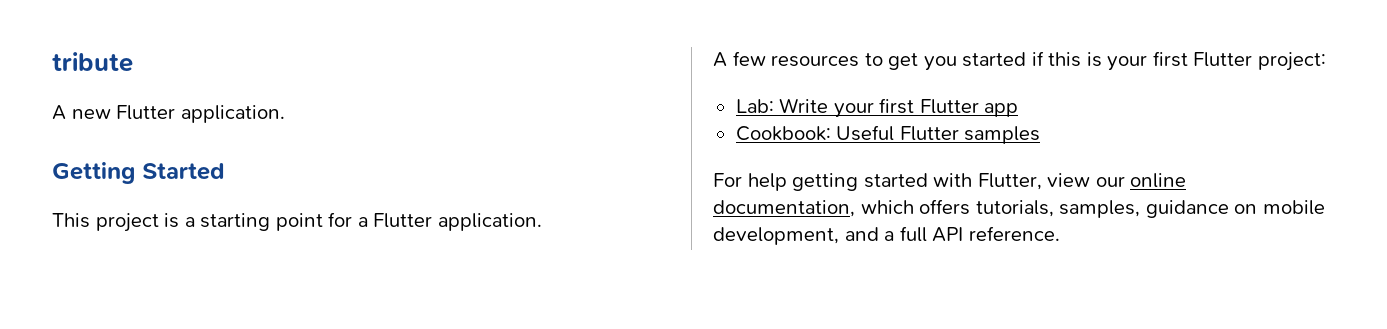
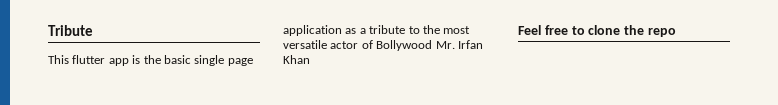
[52,52,133,72] [52,105,285,123] [52,162,225,184] [52,212,542,232] [713,51,1326,71] [735,98,1019,118] [735,125,1041,144] [713,173,1187,191] [713,199,1325,218] [713,226,1060,245] tribute // A new Flutter application. // Getting Started // This project is a starting point for a Flutter application. // A few resources to get you started if this is your first Flutter project: // Lab: Write your first Flutter app // Cookbook: Useful Flutter samples // For help getting started with Flutter, view our online documentation, which offers tutorials, samples, guidance on mobile development, and a full API reference. -> [48,25,93,36] [48,55,253,66] [283,25,471,36] [283,40,483,51] [283,55,310,64] [518,25,676,37] Tribute // This flutter app is the basic single page application as a tribute to the most versatile actor of Bollywood Mr. Irfan Khan // Feel free to clone the repo

